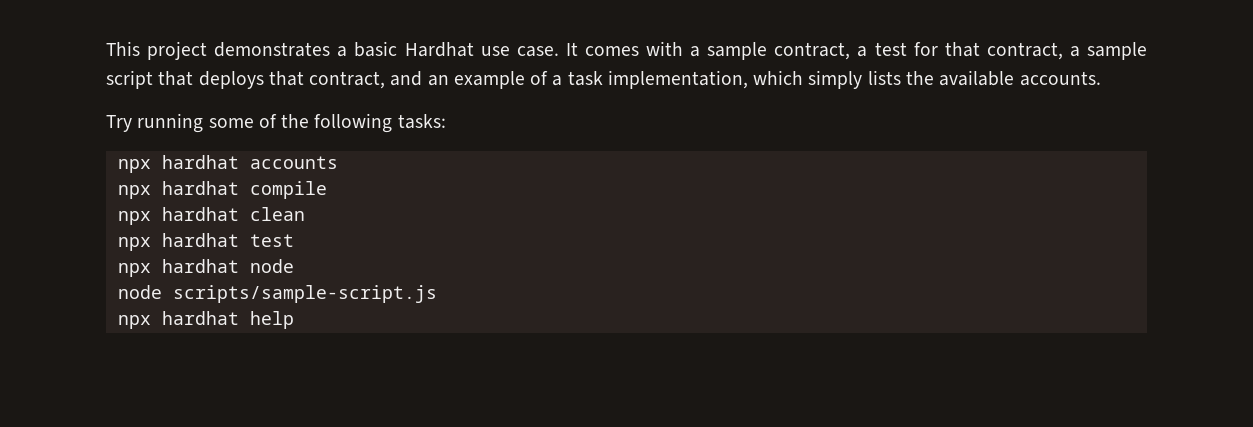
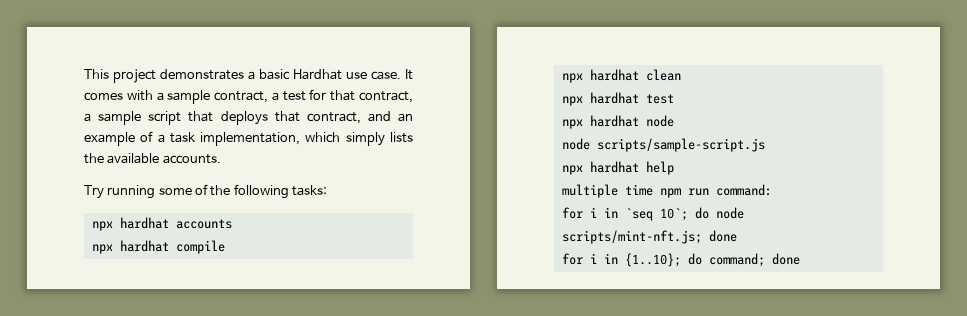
(294, 320) none -> [561,184,772,198] [561,207,744,221] [561,230,737,244] [561,253,800,267] // multiple time npm run command: // for i in `seq 10`; do node scripts/mint-nft.js; done // for i in {1..10}; do command; done

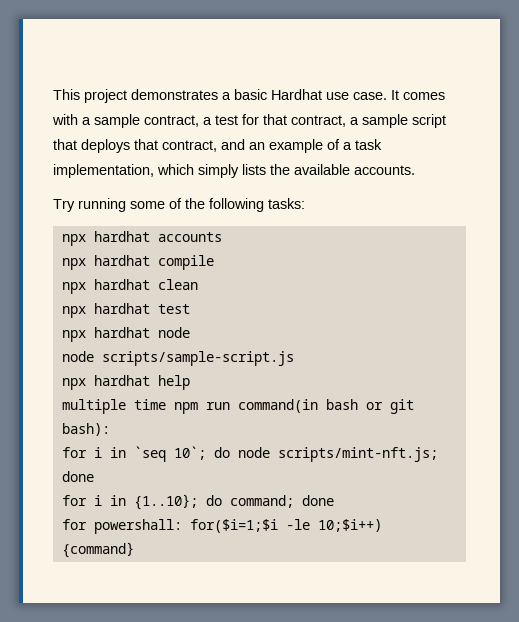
[715,184,772,196] command: -> [237,399,414,414] [61,423,110,436] command(in bash or git bash):
(800, 259) none -> [61,519,382,534] [61,542,134,558] // for powershall: for($i=1;$i -le 10;$i++) {command}

